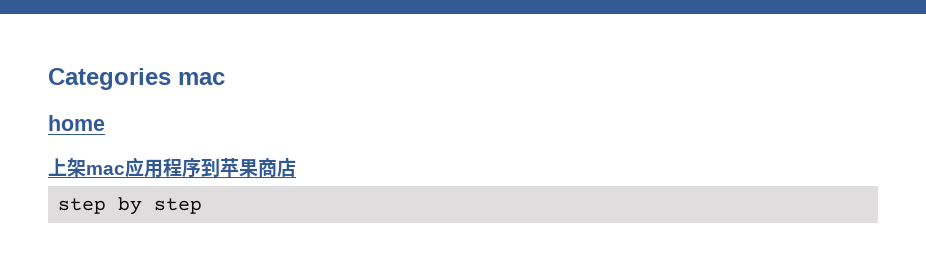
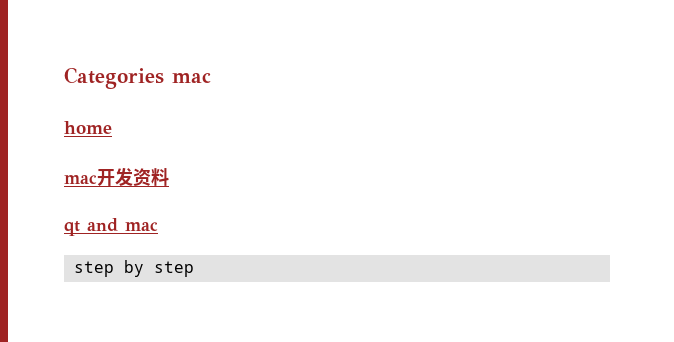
[48,157,296,178] 上架mac应用程序到苹果商店 -> [64,167,169,186] [64,218,158,236] mac开发资料 // qt and mac

